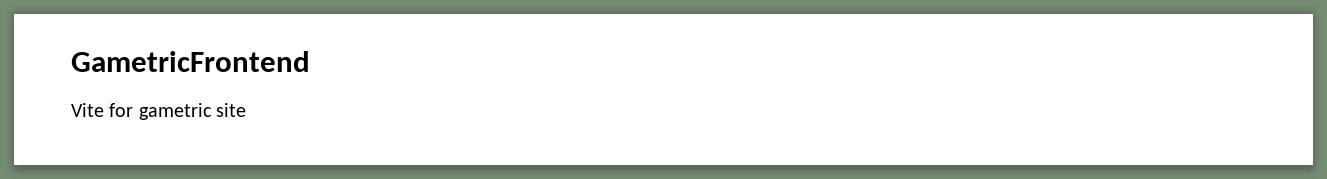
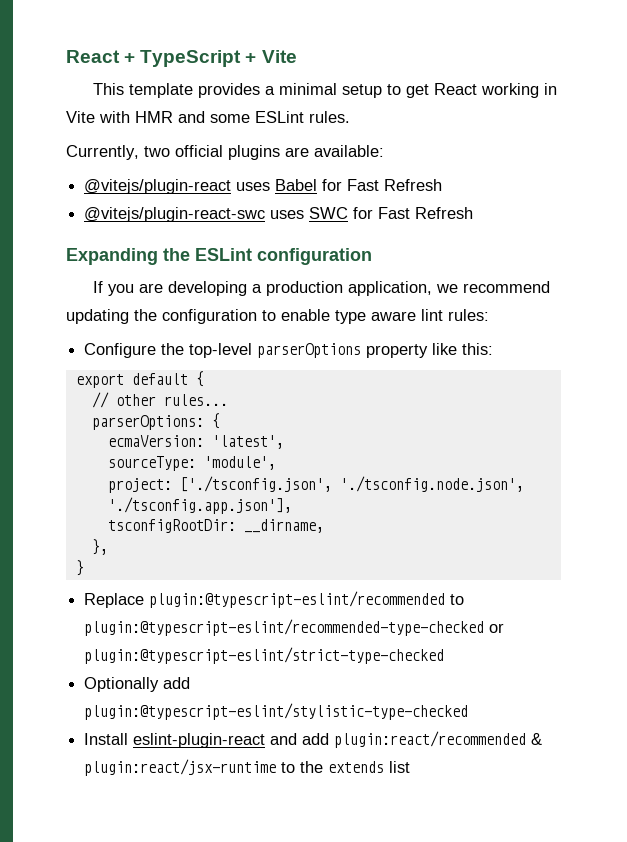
[71,51,310,72] [71,103,247,120] GametricFrontend // Vite for gametric site -> [66,50,297,67] [93,83,558,98] [66,111,350,123] [66,145,384,160] [84,179,443,194] [84,207,474,222] [66,248,372,265] [93,281,551,296] [66,309,489,324] [84,343,494,358] [75,371,204,388] [91,392,228,408] [91,413,220,430] [107,435,284,449] [107,456,276,471] [107,476,524,493] [107,497,292,514] [107,519,324,533] [91,539,108,555] [75,560,84,576] [84,591,465,608] [84,619,505,636] [84,647,445,664] [84,677,191,692] [84,703,469,720] [84,731,543,748] [84,759,411,776] React + TypeScript + Vite // This template provides a minimal setup to get React working in Vite with HMR and some ESLint rules. // Currently, two official plugins are available: // @vitejs/plugin-react uses Babel for Fast Refresh // @vitejs/plugin-react-swc uses SWC for Fast Refresh // Expanding the ESLint configuration // If you are developing a production application, we recommend updating the configuration to enable type aware lint rules: // Configure the top-level parserOptions property like this: // export default { // // other rules... // parserOptions: { // ecmaVersion: 'latest', // sourceType: 'module', // project: ['./tsconfig.json', './tsconfig.node.json', './tsconfig.app.json'], // tsconfigRootDir: __dirname, // }, // } // Replace plugin:@typescript-eslint/recommended to plugin:@typescript-eslint/recommended-type-checked or plugin:@typescript-eslint/strict-type-checked // Optionally add plugin:@typescript-eslint/stylistic-type-checked // Install eslint-plugin-react and add plugin:react/recommended & plugin:react/jsx-runtime to the extends list

